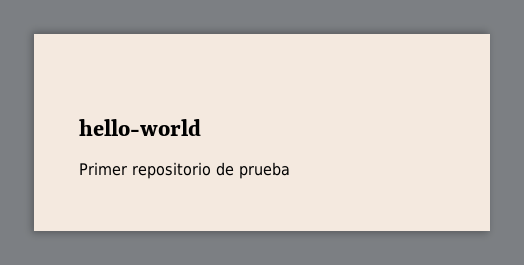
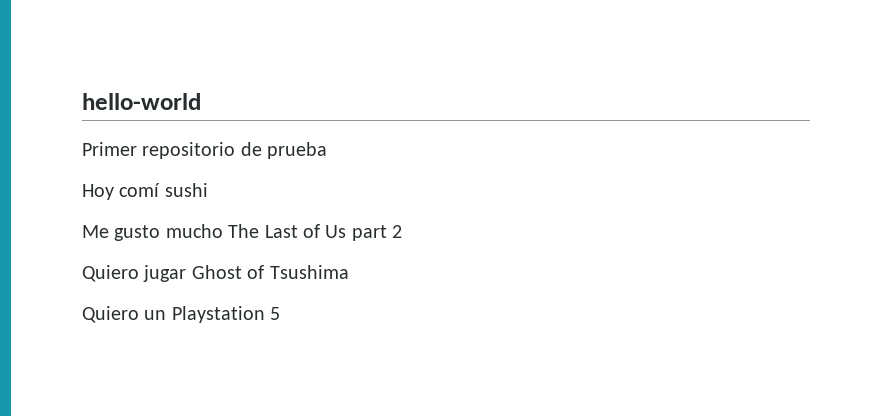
(290, 170) none -> [82,183,208,200] [82,224,403,241] [82,265,349,282] [82,306,281,323] // Hoy comí sushi // Me gusto mucho The Last of Us part 2 // Quiero jugar Ghost of Tsushima // Quiero un Playstation 5

